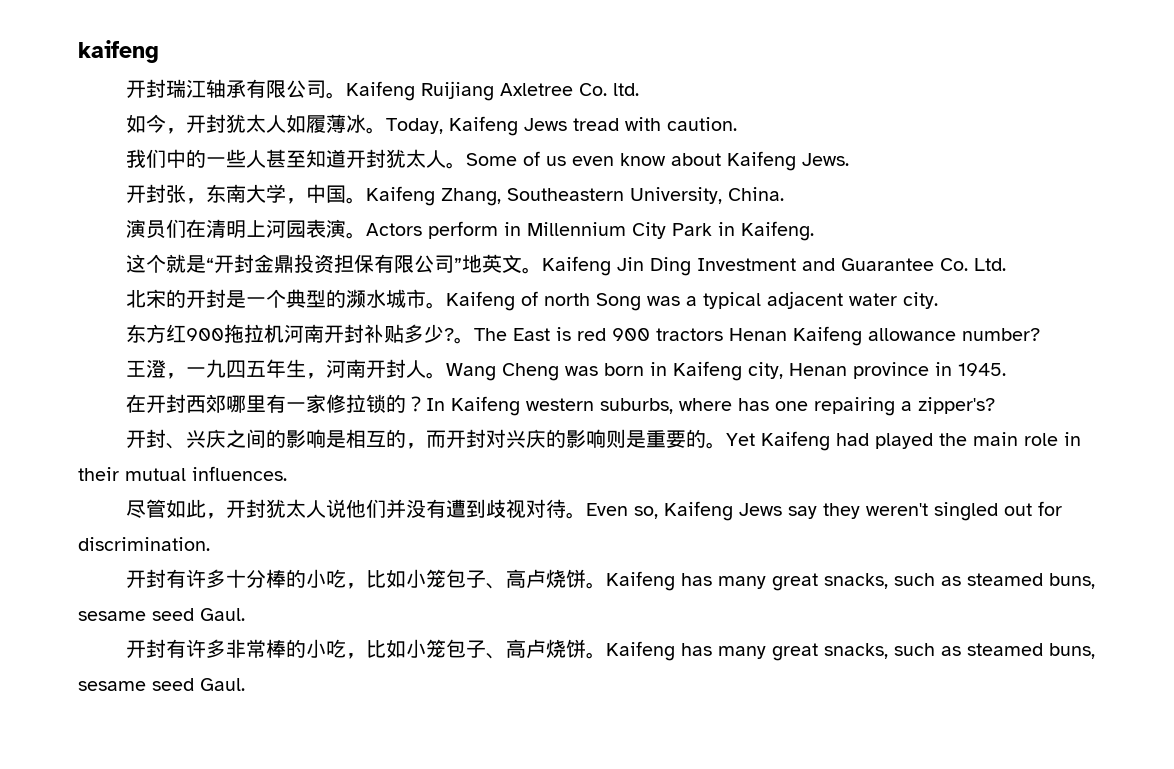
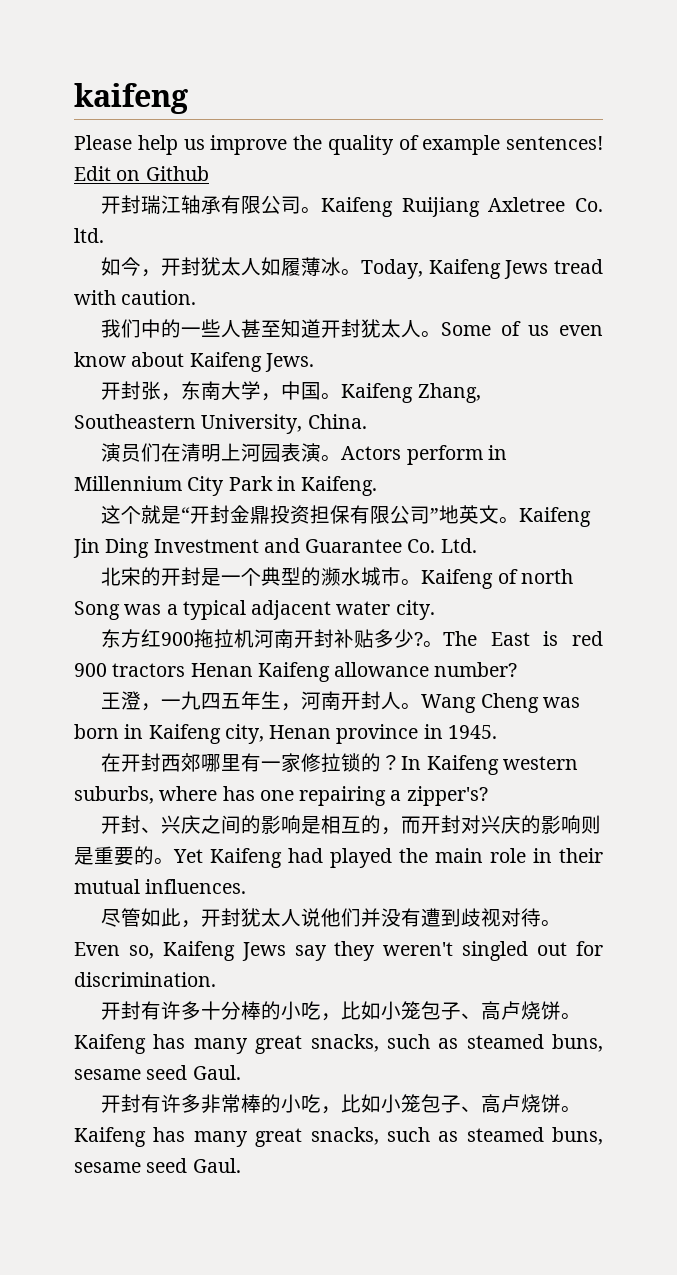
(159, 51) none -> [74,135,603,155] [74,166,209,181] // Please help us improve the quality of example sentences! Edit on Github

